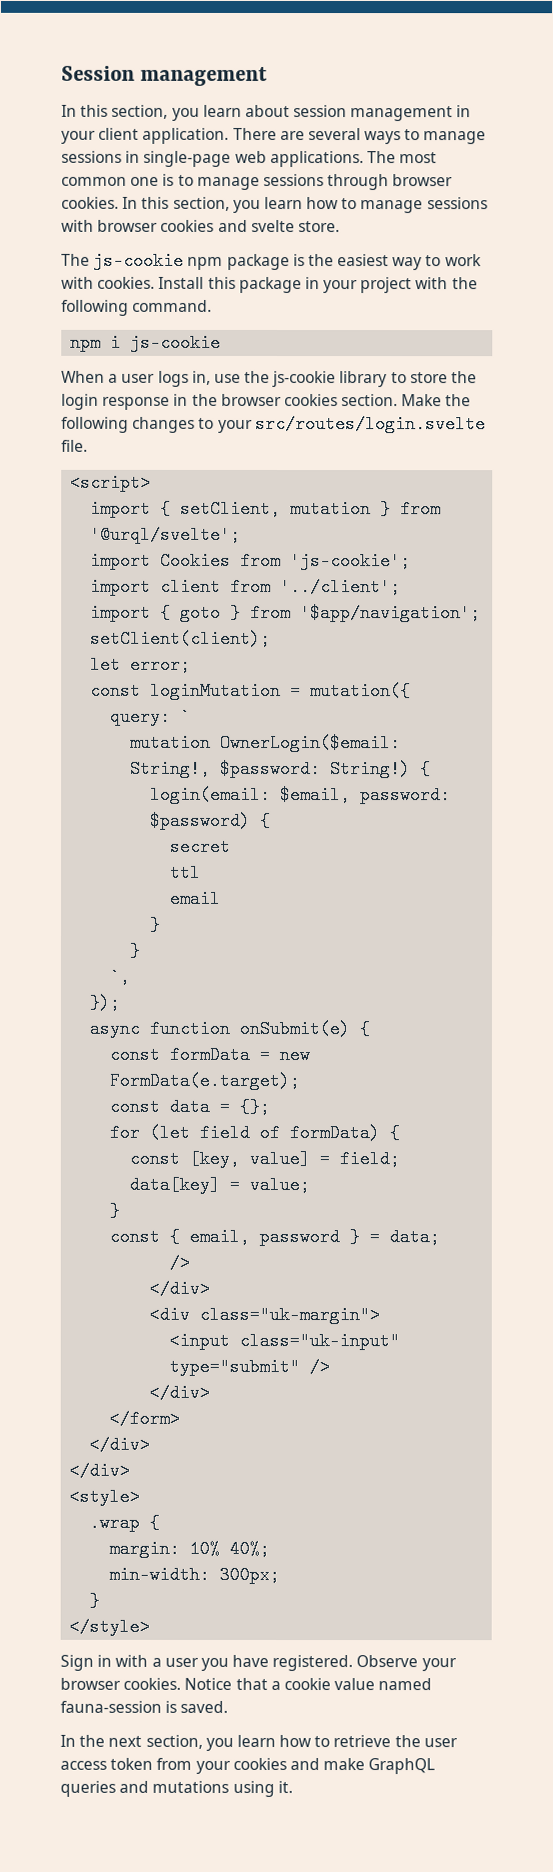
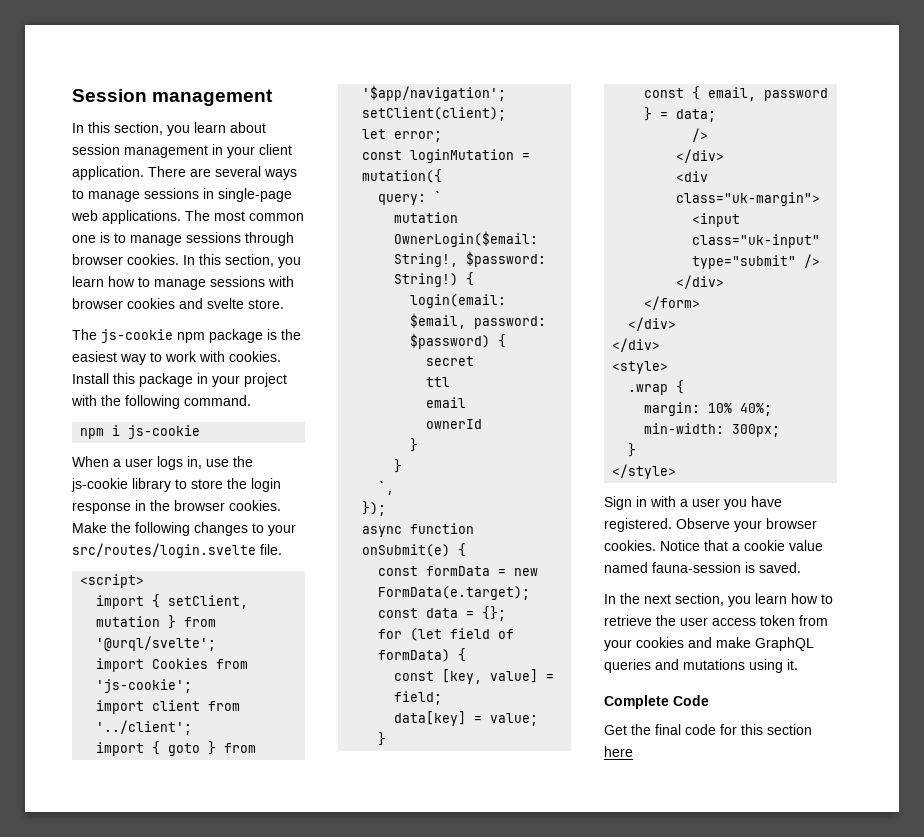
[283,394,399,407] cookies section. -> [229,500,281,511] cookies.
(222, 898) none -> [426,419,483,429] // ownerId
(293, 1787) none -> [604,695,709,709] [604,724,812,735] [604,746,633,757] // Complete Code // Get the final code for this section here

